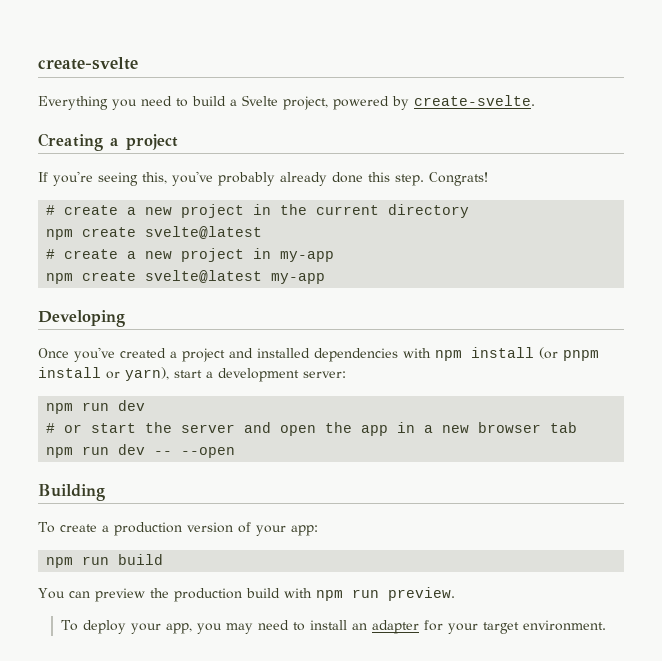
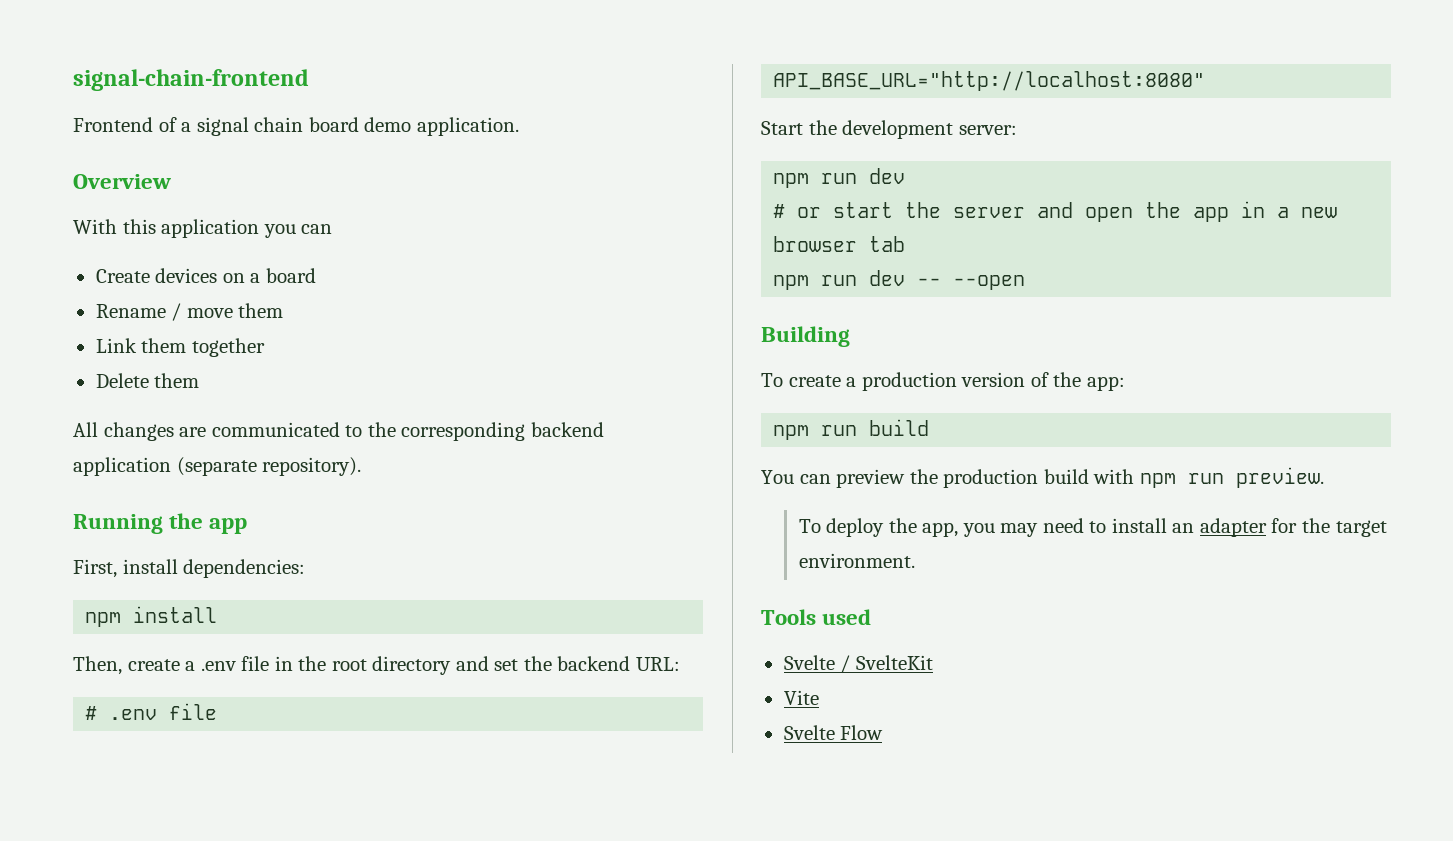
[38,57,138,70] [38,95,535,110] [38,133,178,151] [38,171,488,186] [46,204,470,218] [46,226,263,240] [46,248,335,262] [46,270,326,284] [38,310,125,327] [38,347,599,362] [38,367,213,381] create-svelte // Everything you need to build a Svelte project, powered by create-svelte. // Creating a project // If you're seeing this, you've probably already done this step. Congrats! // # create a new project in the current directory // npm create svelte@latest // # create a new project in my-app // npm create svelte@latest my-app // Developing // Once you've created a project and installed dependencies with npm install (or pnpm install or yarn), start a -> [73,69,309,91] [73,117,519,136] [73,174,171,189] [73,219,333,238] [95,268,316,283] [95,303,284,321] [95,338,265,357] [95,373,200,388] [73,422,604,441] [73,457,362,476] [73,513,248,534] [73,559,306,578] [85,606,218,627] [73,656,680,675] [85,703,218,720] [773,71,1206,91] [761,120,837,135] signal-chain-frontend // Frontend of a signal chain board demo application. // Overview // With this application you can // Create devices on a board // Rename / move them // Link them together // Delete them // All changes are communicated to the corresponding backend application (separate repository). // Running the app // First, install dependencies: // npm install // Then, create a .env file in the root directory and set the backend URL: // # .env file // API_BASE_URL="http://localhost:8080" // Start the
[255,525,286,536] your -> [1053,372,1082,387] the
[131,623,162,634] your -> [888,518,917,533] the
[448,623,479,634] your -> [1302,518,1331,533] the
(607, 625) none -> [761,609,872,625] [783,655,933,673] [783,690,819,705] [783,725,884,740] // Tools used // Svelte / SvelteKit // Vite // Svelte Flow

